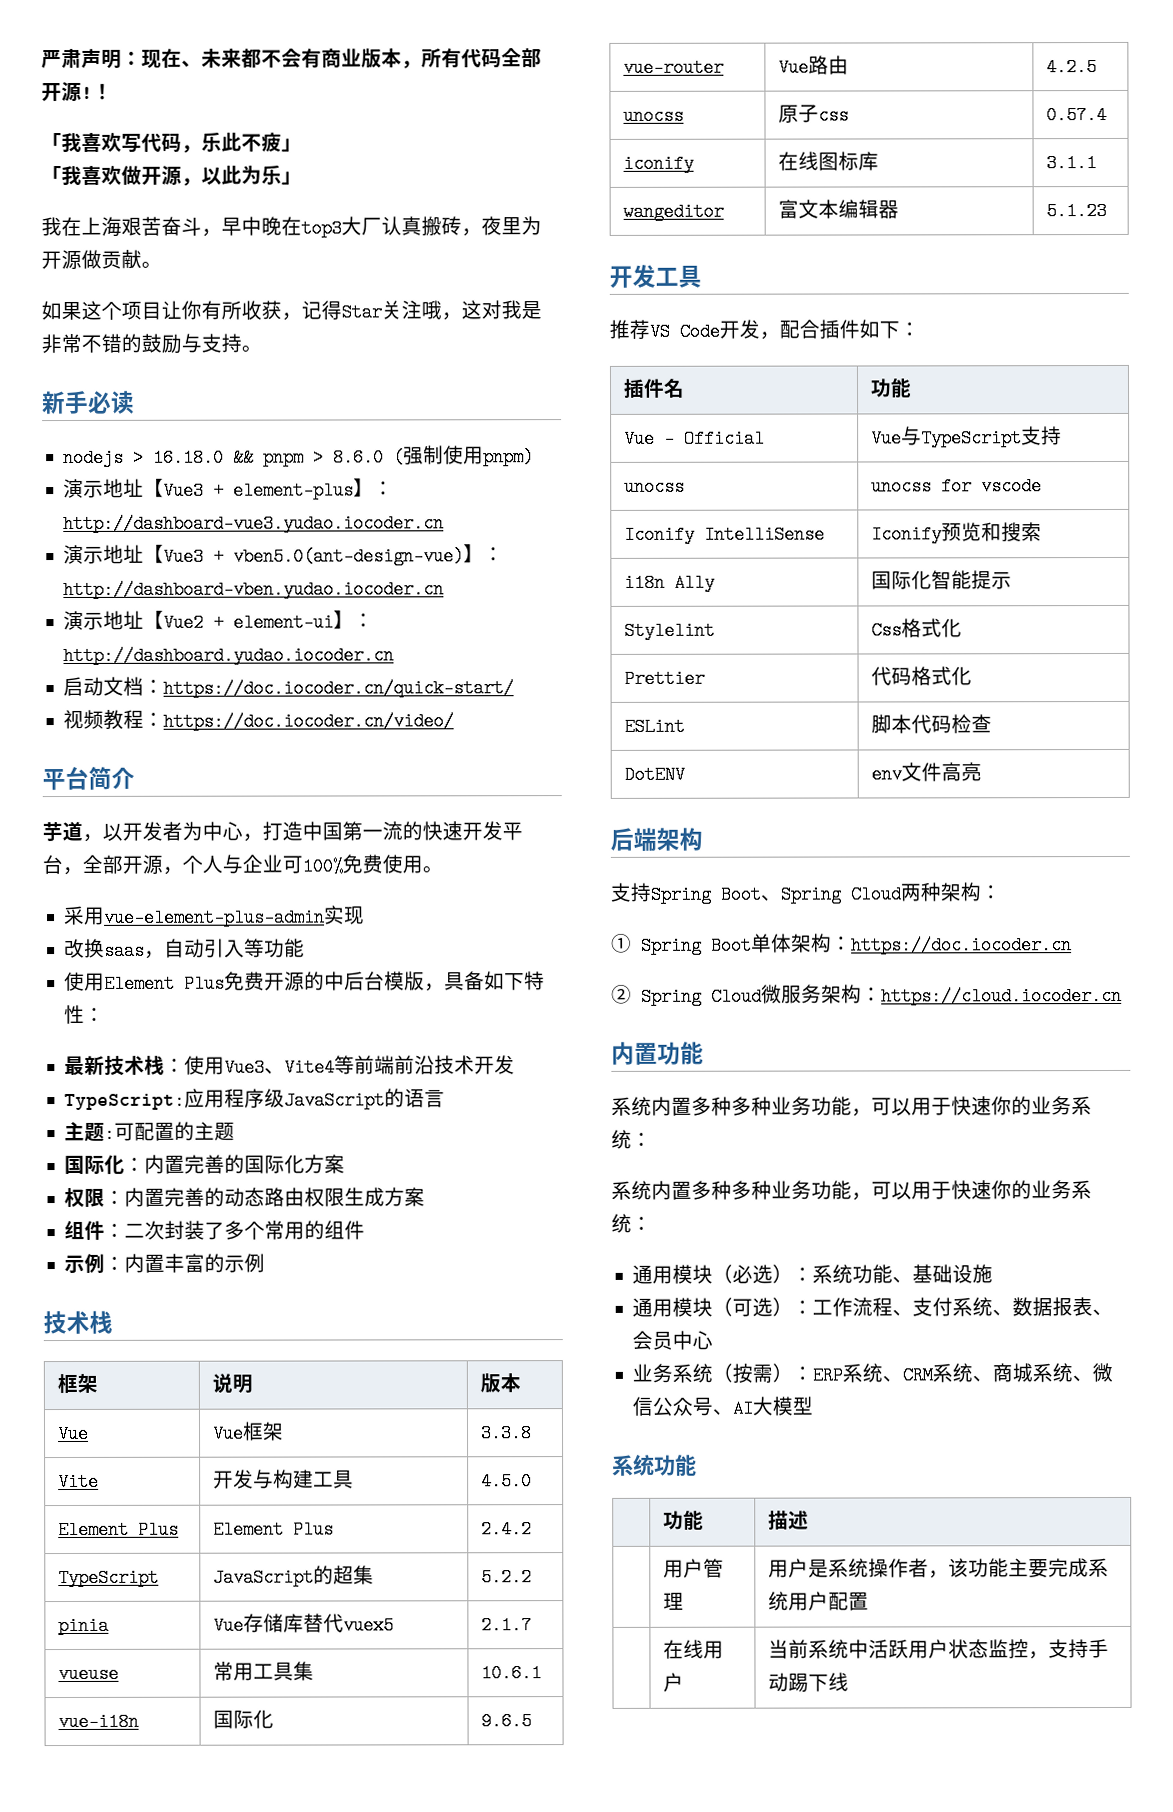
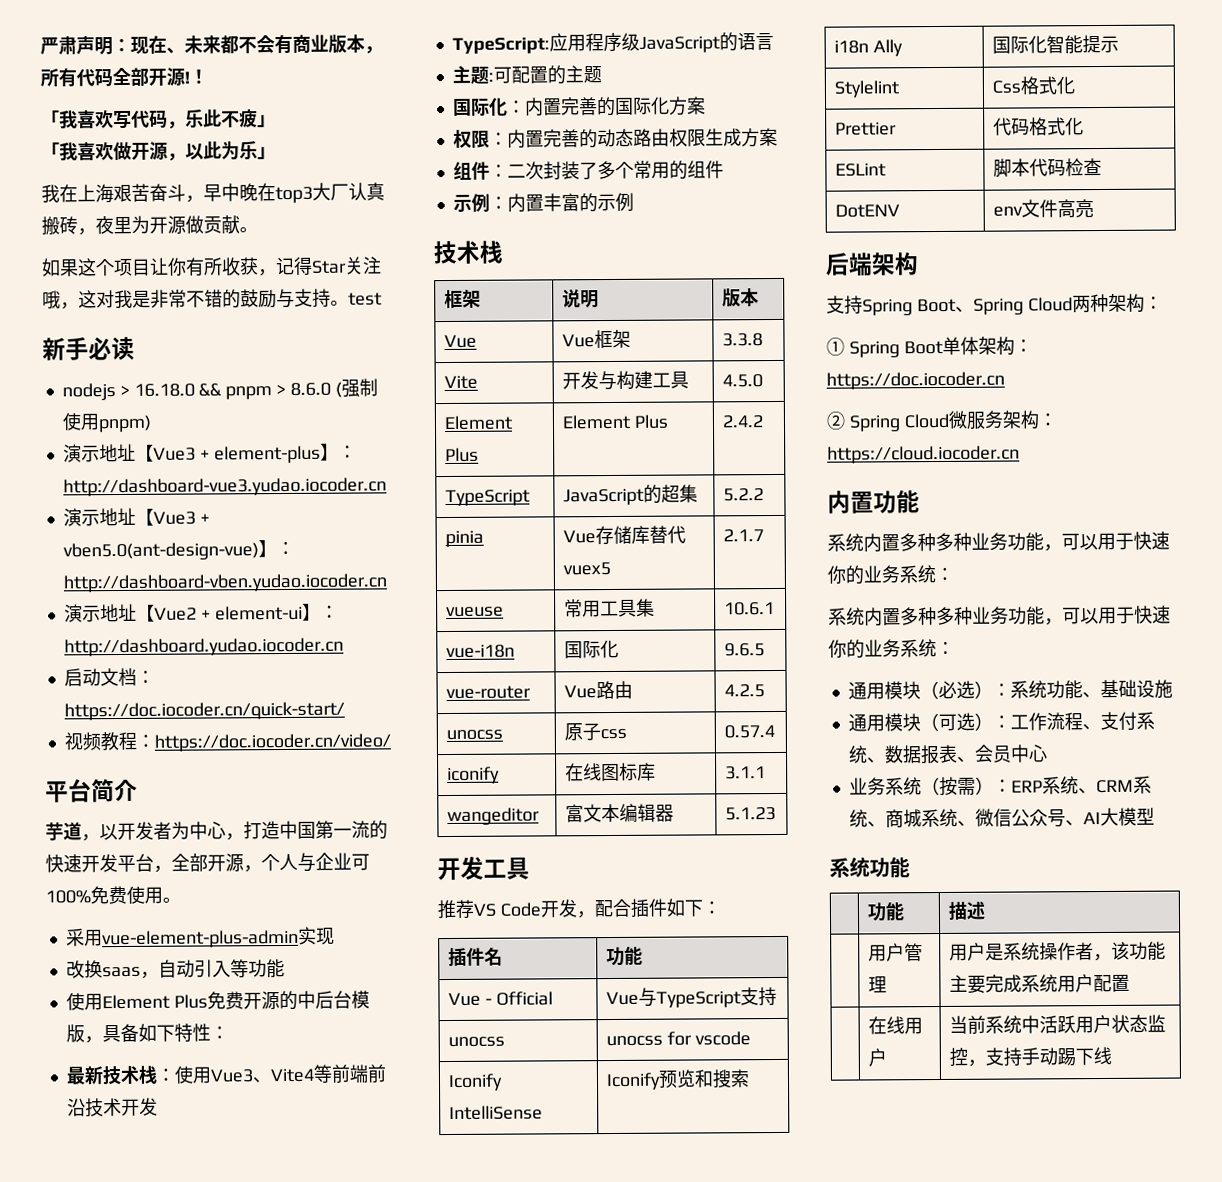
(262, 348) none -> [348,292,382,306] test

